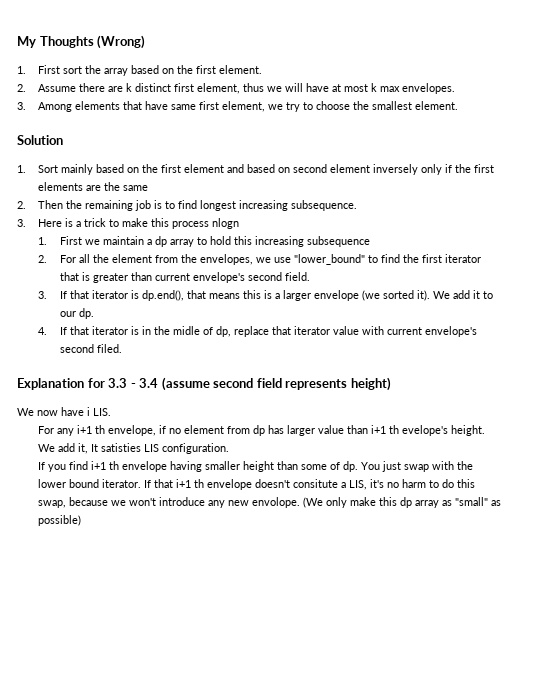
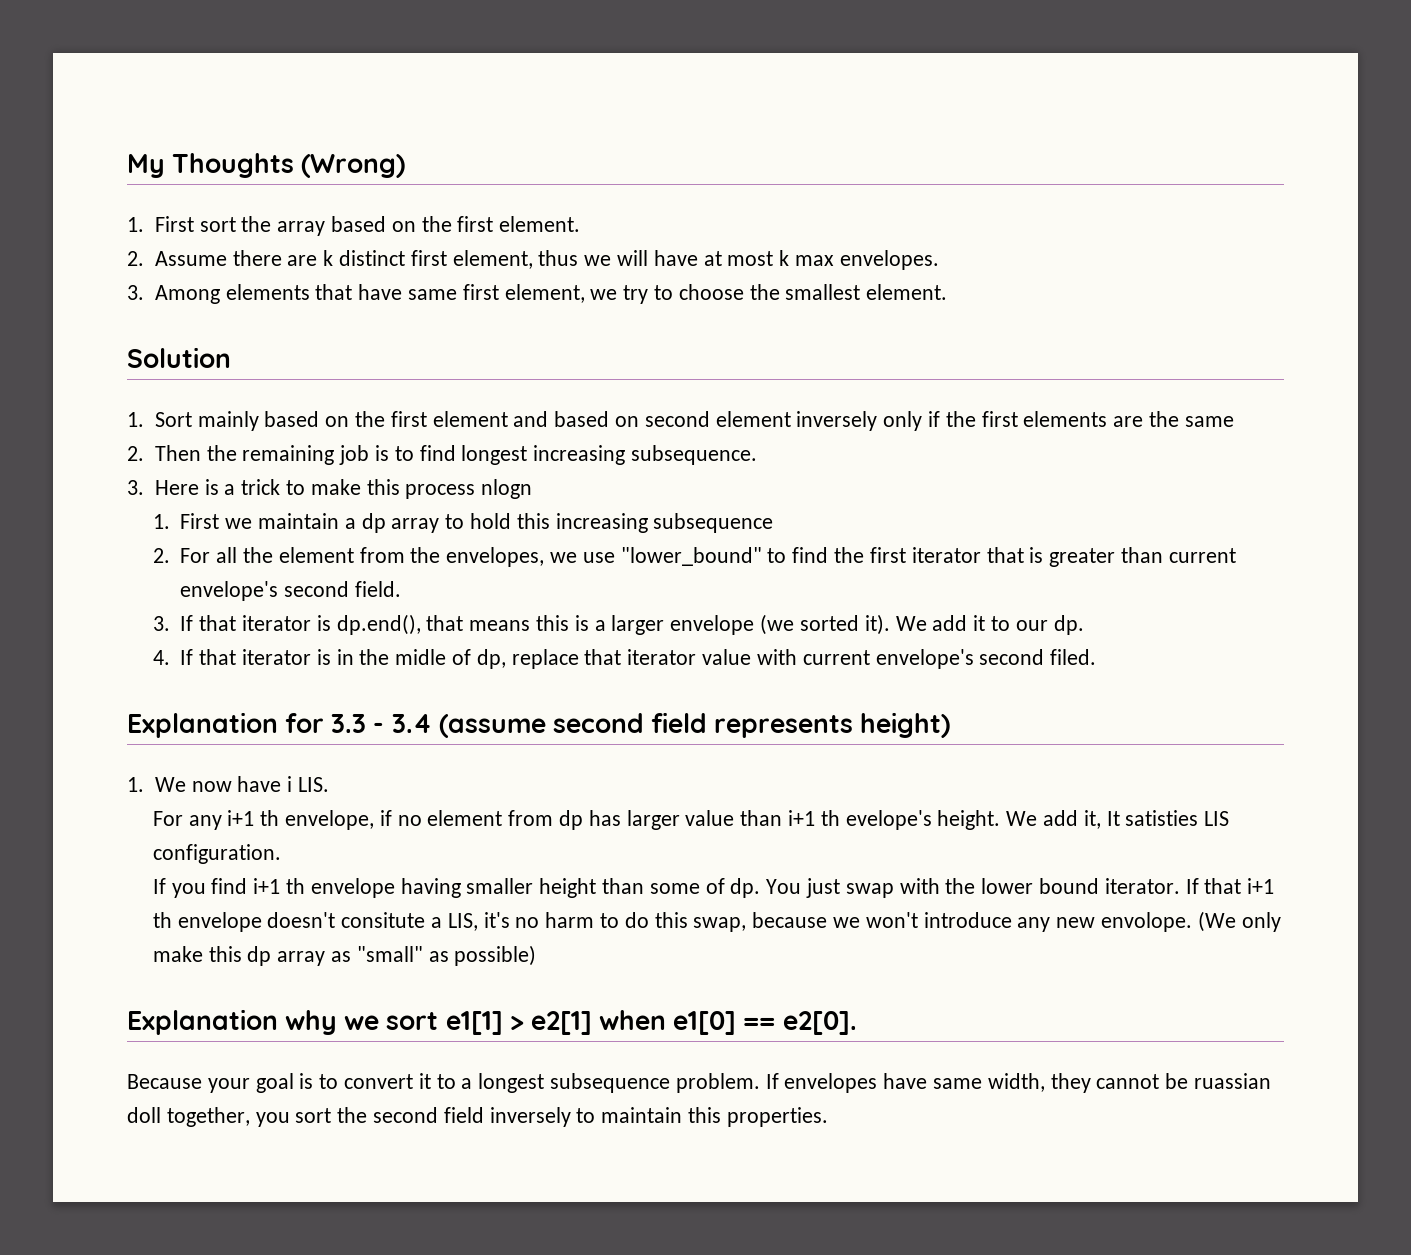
(391, 384) none -> [127,777,144,792] 1.
(82, 520) none -> [127,1009,857,1035] [127,1073,1272,1093] [127,1107,828,1127] // Explanation why we sort e1[1] > e2[1] when e1[0] == e2[0]. // Because your goal is to convert it to a longest subsequence problem. If envelopes have same width, they cannot be ruassian doll together, you sort the second field inversely to maintain this properties.

